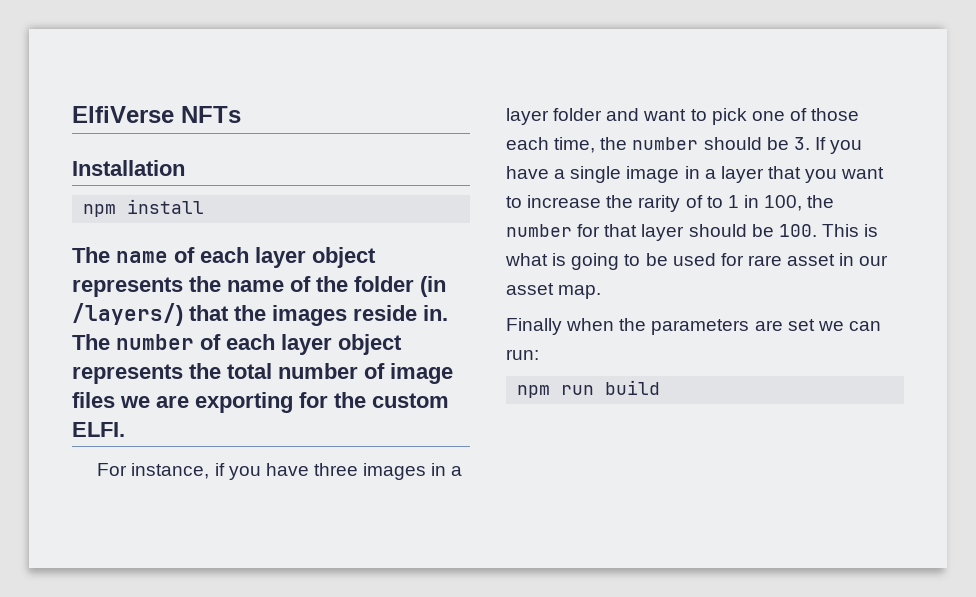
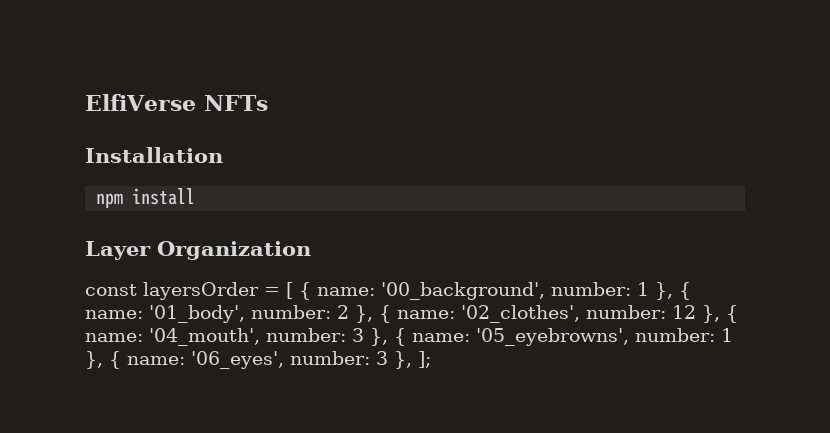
[72,247,376,268] [72,276,446,297] [72,303,448,326] [72,334,402,355] [72,363,453,384] [72,392,449,413] [72,422,125,437] [97,463,463,480] [506,108,860,125] [506,137,863,154] [506,166,885,183] [506,195,835,212] [506,224,879,241] [505,253,889,270] [506,283,602,299] [506,318,881,335] [506,349,539,360] [517,380,661,398] The name of each layer object represents the name of the folder (in /layers/) that the images reside in. The number of each layer object represents the total number of image files we are exporting for the custom ELFI. // For instance, if you have three images in a layer folder and want to pick one of those each time, the number should be 3. If you have a single image in a layer that you want to increase the rarity of to 1 in 100, the number for that layer should be 100. This is what is going to be used for rare asset in our asset map. // Finally when the parameters are set we can run: // npm run build -> [85,241,311,260] [85,282,691,300] [85,305,738,323] [85,328,733,346] [85,351,431,369] Layer Organization // const layersOrder = [ { name: '00_background', number: 1 }, { name: '01_body', number: 2 }, { name: '02_clothes', number: 12 }, { name: '04_mouth', number: 3 }, { name: '05_eyebrowns', number: 1 }, { name: '06_eyes', number: 3 }, ];

